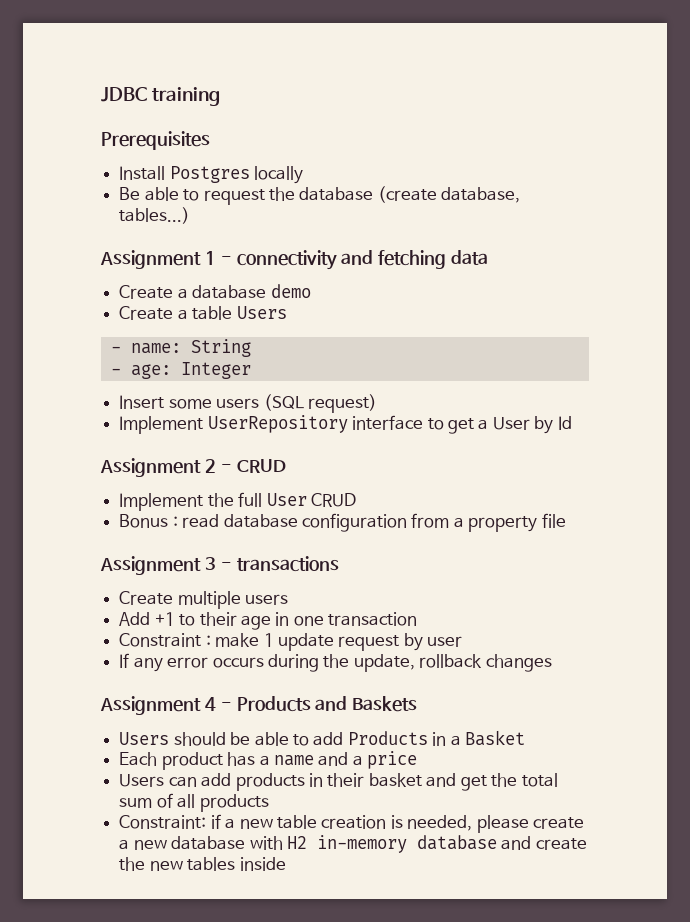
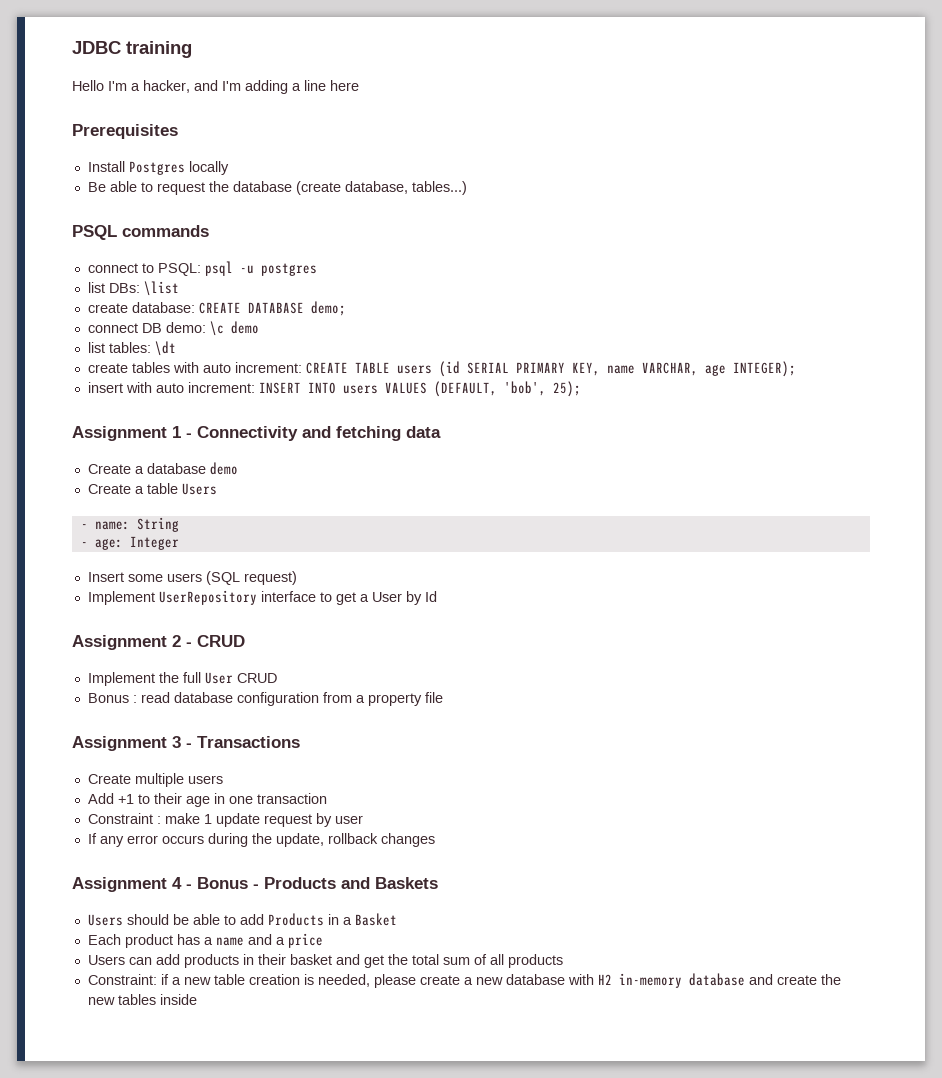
(221, 96) none -> [72,80,359,94] // Hello I'm a hacker, and I'm adding a line here
(191, 215) none -> [72,225,209,240] [87,261,317,276] [87,281,179,296] [87,301,346,316] [87,321,259,336] [87,341,176,356] [87,361,796,377] [87,381,581,397] // PSQL commands // connect to PSQL: psql -u postgres // list DBs: \list // create database: CREATE DATABASE demo; // connect DB demo: \c demo // list tables: \dt // create tables with auto increment: CREATE TABLE users (id SERIAL PRIMARY KEY, name VARCHAR, age INTEGER); // insert with auto increment: INSERT INTO users VALUES (DEFAULT, 'bob', 25);
[236,250,337,270] connectivity -> [197,426,298,441] Connectivity
[236,556,339,572] transactions -> [197,736,300,748] Transactions
(232, 706) none -> [197,877,259,889] Bonus -

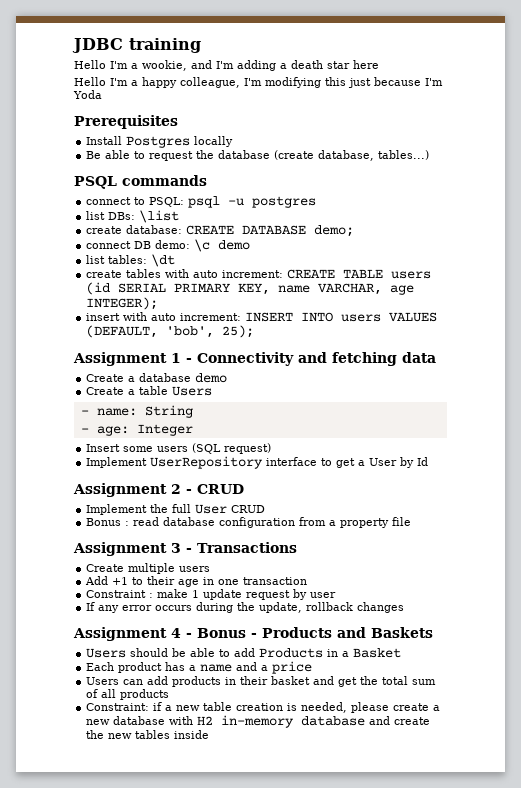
[143,80,190,93] hacker, -> [142,60,187,71] wookie,
[304,80,326,91] line -> [291,60,350,69] death star
(359, 85) none -> [74,77,443,88] [73,90,102,99] // Hello I'm a happy colleague, I'm modifying this just because I'm Yoda

